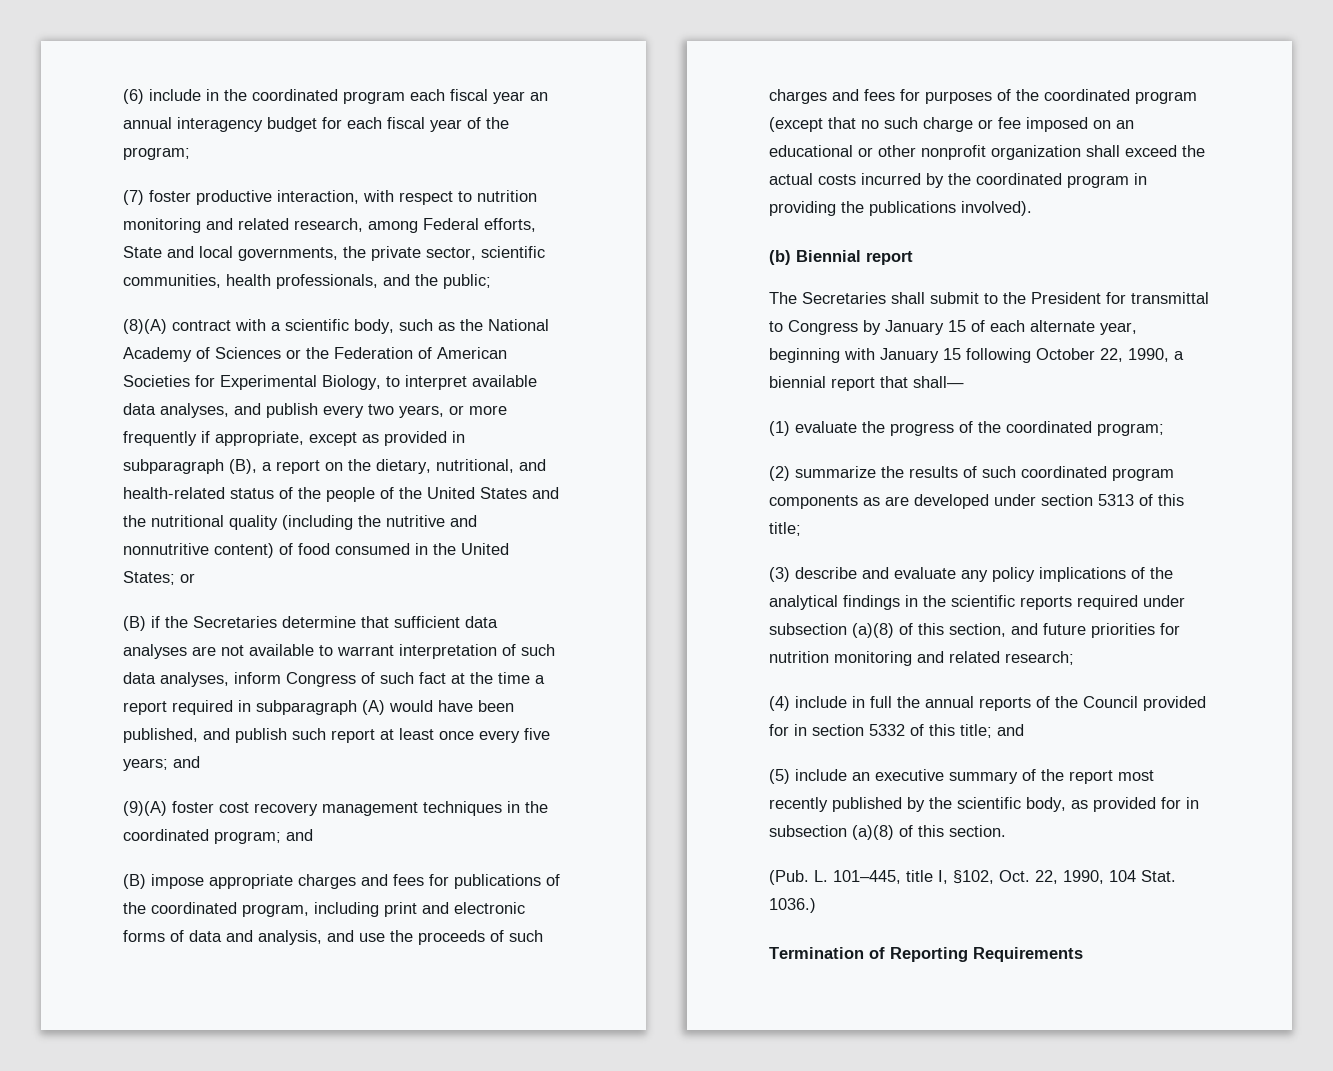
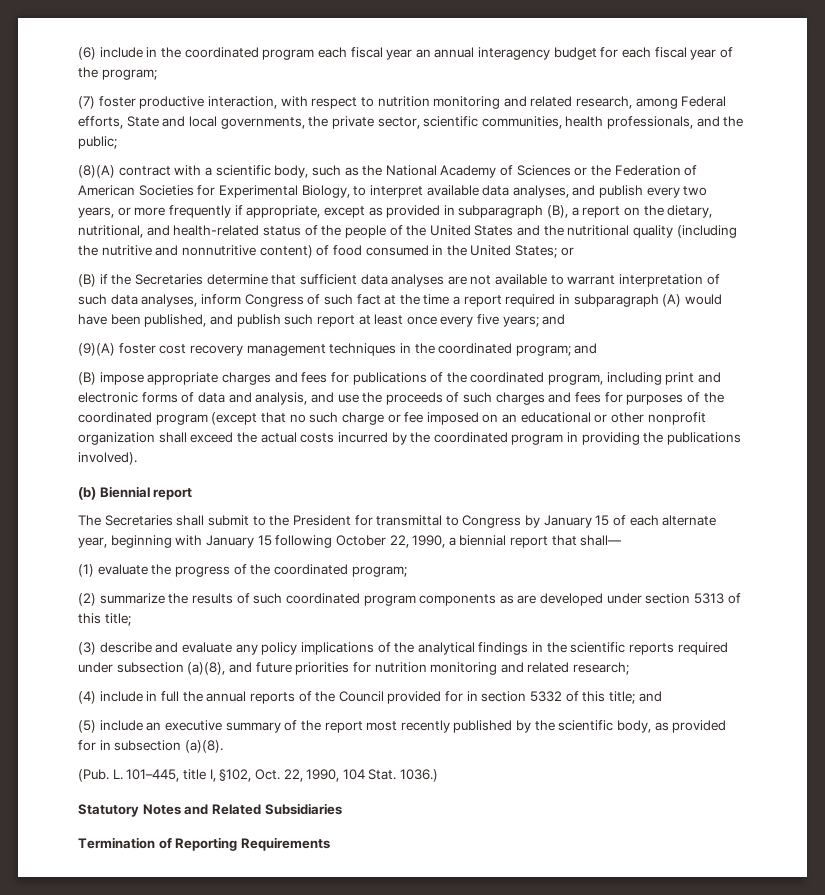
[852,623,1006,638] (a)(8) of this section, -> [187,662,226,675] (a)(8),
[852,825,1006,840] (a)(8) of this section. -> [184,740,223,753] (a)(8).
(816, 905) none -> [78,803,342,817] // Statutory Notes and Related Subsidiaries

